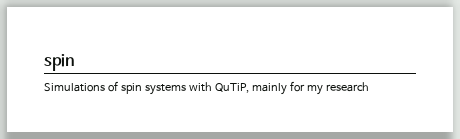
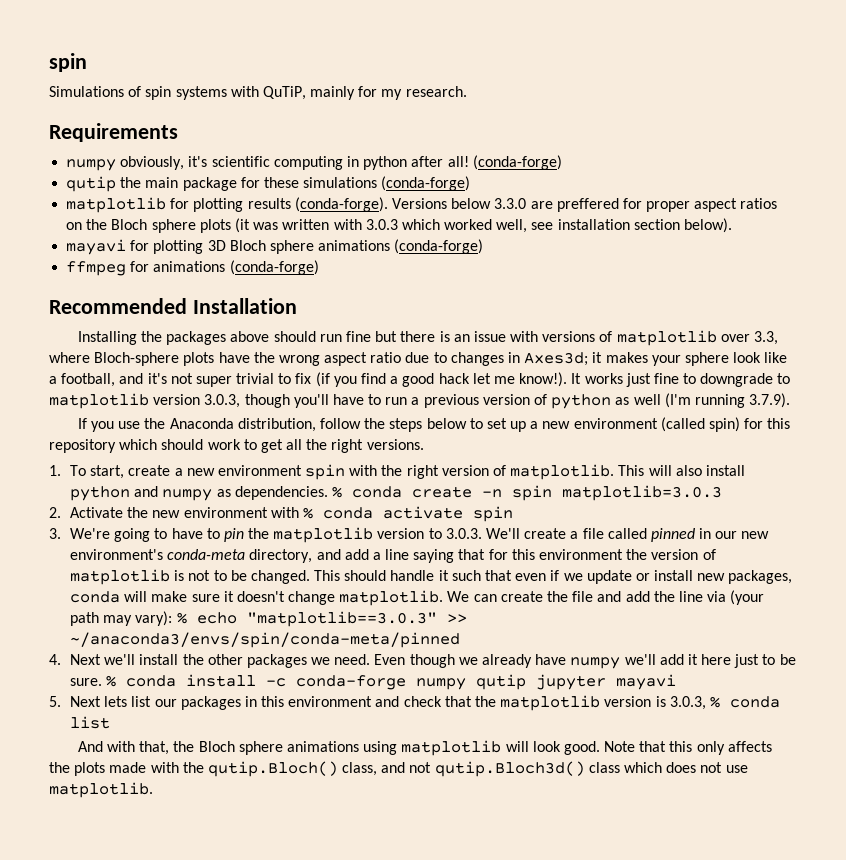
[325,82,369,92] research -> [405,86,467,97] [49,123,178,142] [66,155,562,171] [66,176,471,192] [66,197,778,213] [66,218,733,233] [66,239,484,255] [66,260,319,276] [49,298,297,314] [77,330,779,346] [49,352,788,366] [49,372,791,387] [49,393,791,409] [77,417,791,432] [49,439,424,453] [49,464,745,480] [69,485,722,501] [49,506,513,522] [49,527,770,543] [69,549,716,563] [69,569,793,585] [69,590,765,606] [69,611,467,627] [69,632,460,648] [49,654,796,669] [69,674,677,690] [49,695,780,711] [69,716,110,729] [77,740,772,756] [49,761,748,777] [49,782,153,798] research. // Requirements // numpy obviously, it's scientific computing in python after all! (conda-forge) // qutip the main package for these simulations (conda-forge) // matplotlib for plotting results (conda-forge). Versions below 3.3.0 are preffered for proper aspect ratios on the Bloch sphere plots (it was written with 3.0.3 which worked well, see installation section below). // mayavi for plotting 3D Bloch sphere animations (conda-forge) // ffmpeg for animations (conda-forge) // Recommended Installation // Installing the packages above should run fine but there is an issue with versions of matplotlib over 3.3, where Bloch-sphere plots have the wrong aspect ratio due to changes in Axes3d; it makes your sphere look like a football, and it's not super trivial to fix (if you find a good hack let me know!). It works just fine to downgrade to matplotlib version 3.0.3, though you'll have to run a previous version of python as well (I'm running 3.7.9). // If you use the Anaconda distribution, follow the steps below to set up a new environment (called spin) for this repository which should work to get all the right versions. // 1. To start, create a new environment spin with the right version of matplotlib. This will also install python and numpy as dependencies. % conda create -n spin matplotlib=3.0.3 // 2. Activate the new environment with % conda activate spin // 3. We're going to have to pin the matplotlib version to 3.0.3. We'll create a file called pinned in our new environment's conda-meta directory, and add a line saying that for this environment the version of matplotlib is not to be changed. This should handle it such that even if we update or install new packages, conda will make sure it doesn't change matplotlib. We can create the file and add the line via (your path may vary): % echo "matplotlib==3.0.3" >> ~/anaconda3/envs/spin/conda-meta/pinned // 4. Next we'll install the other packages we need. Even though we already have numpy we'll add it here just to be sure. % conda install -c conda-forge numpy qutip jupyter mayavi // 5. Next lets list our packages in this environment and check that the matplotlib version is 3.0.3, % conda list // And with that, the Bloch sphere animations using matplotlib will look good. Note that this only affects the plots made with the qutip.Bloch() class, and not qutip.Bloch3d() class which does not use matplotlib.

